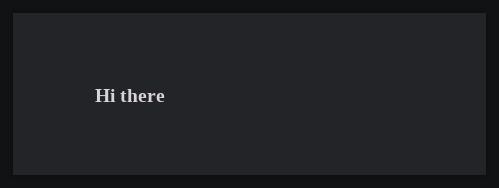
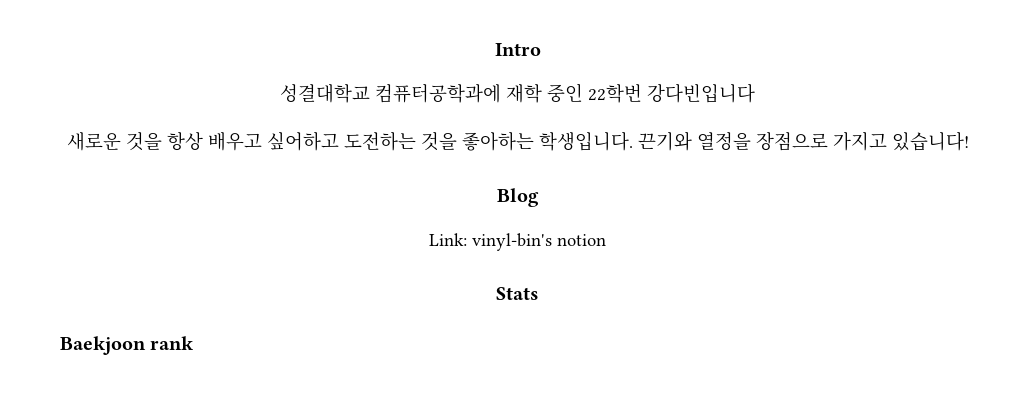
[95,89,166,102] Hi there -> [494,43,541,56] [280,83,755,103] [66,131,969,151] [497,188,539,207] [429,233,606,251] [496,287,539,300] [60,336,195,355] Intro // 성결대학교 컴퓨터공학과에 재학 중인 22학번 강다빈입니다 // 새로운 것을 항상 배우고 싶어하고 도전하는 것을 좋아하는 학생입니다. 끈기와 열정을 장점으로 가지고 있습니다! // Blog // Link: vinyl-bin's notion // Stats // Baekjoon rank

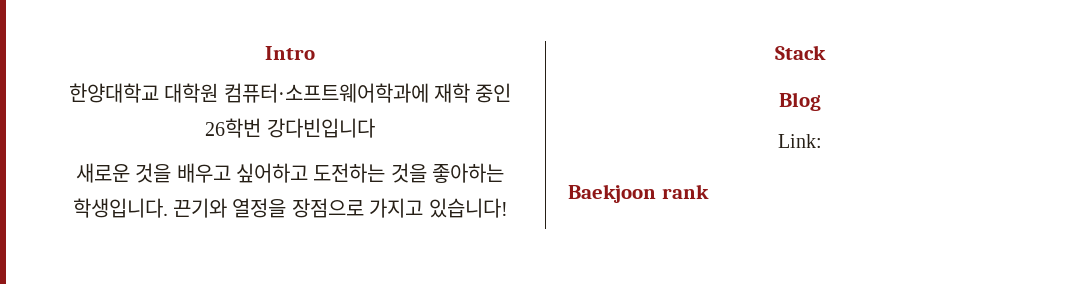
[280,83,501,103] 성결대학교 컴퓨터공학과에 -> [68,83,429,103] 한양대학교 대학원 컴퓨터·소프트웨어학과에
[588,84,642,103] 22학번 -> [205,118,262,138] 26학번
[166,132,203,151] 항상 -> (172, 173) none
(969, 141) none -> [775,45,826,60] // Stack
[472,233,606,251] [496,287,539,300] vinyl-bin's notion // Stats -> (822, 141) none

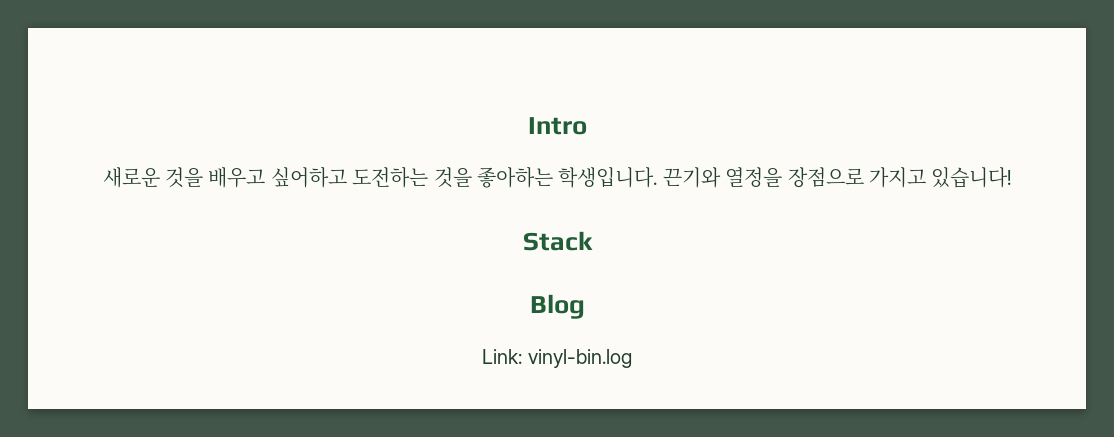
[68,83,512,103] [205,118,375,138] // 한양대학교 대학원 컴퓨터·소프트웨어학과에 재학 중인 26학번 강다빈입니다 -> (587, 126) none
[568,184,709,203] // Baekjoon rank -> [527,349,632,368] vinyl-bin.log

